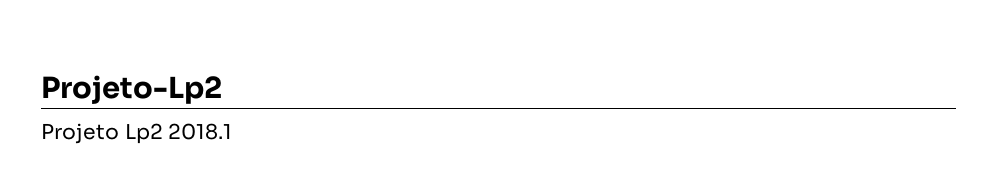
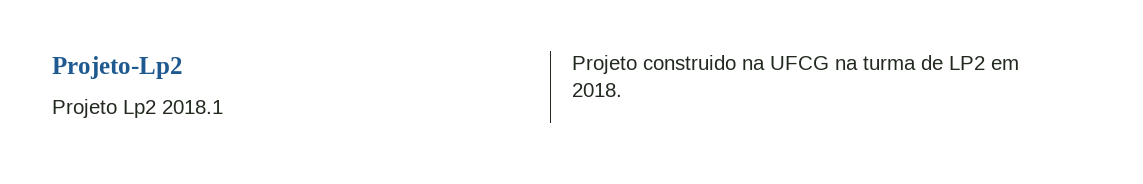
(233, 131) none -> [572,55,1019,74] [572,83,622,97] // Projeto construido na UFCG na turma de LP2 em 2018.

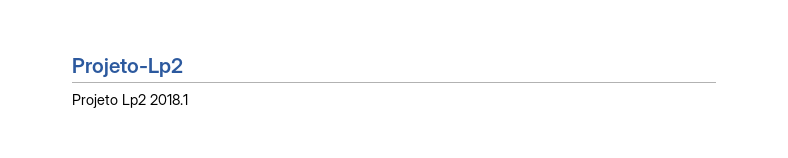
[572,55,1019,74] [572,83,622,97] // Projeto construido na UFCG na turma de LP2 em 2018. -> (188, 99) none

